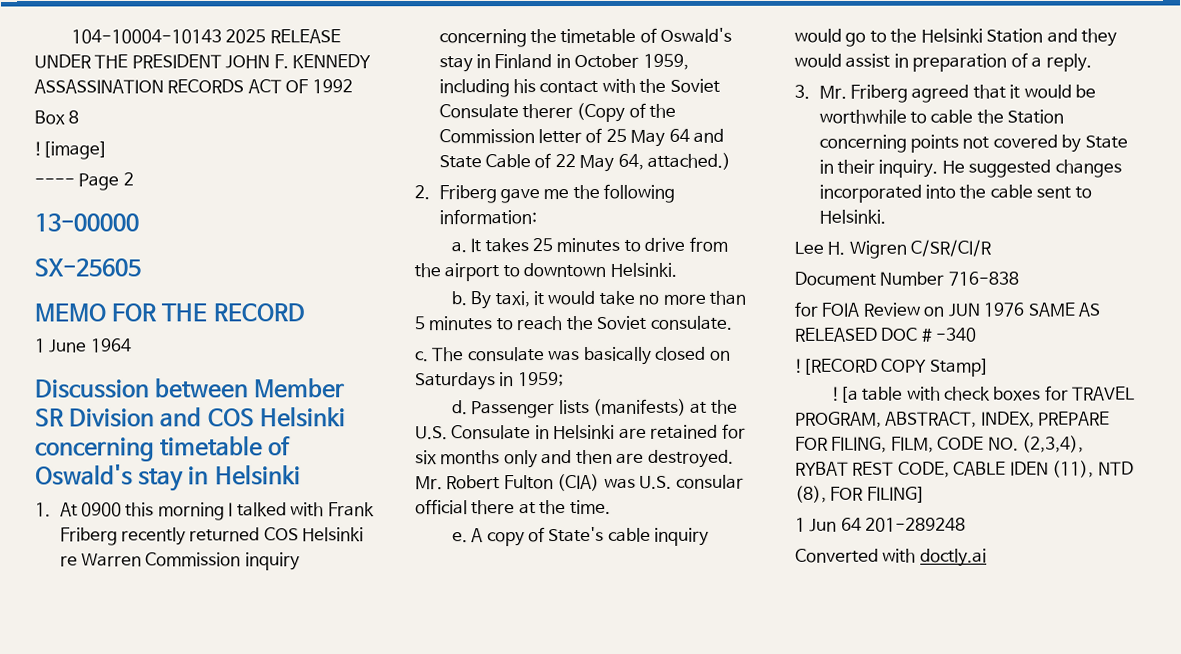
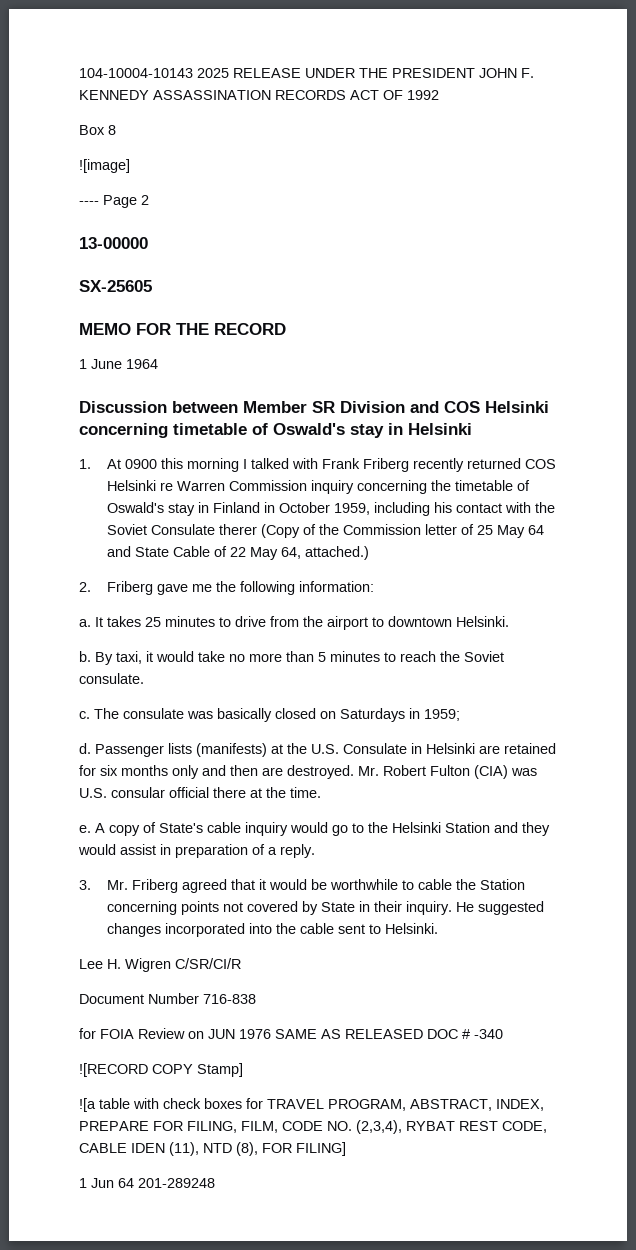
[795,548,987,567] // Converted with doctly.ai -> (215, 1183) none

